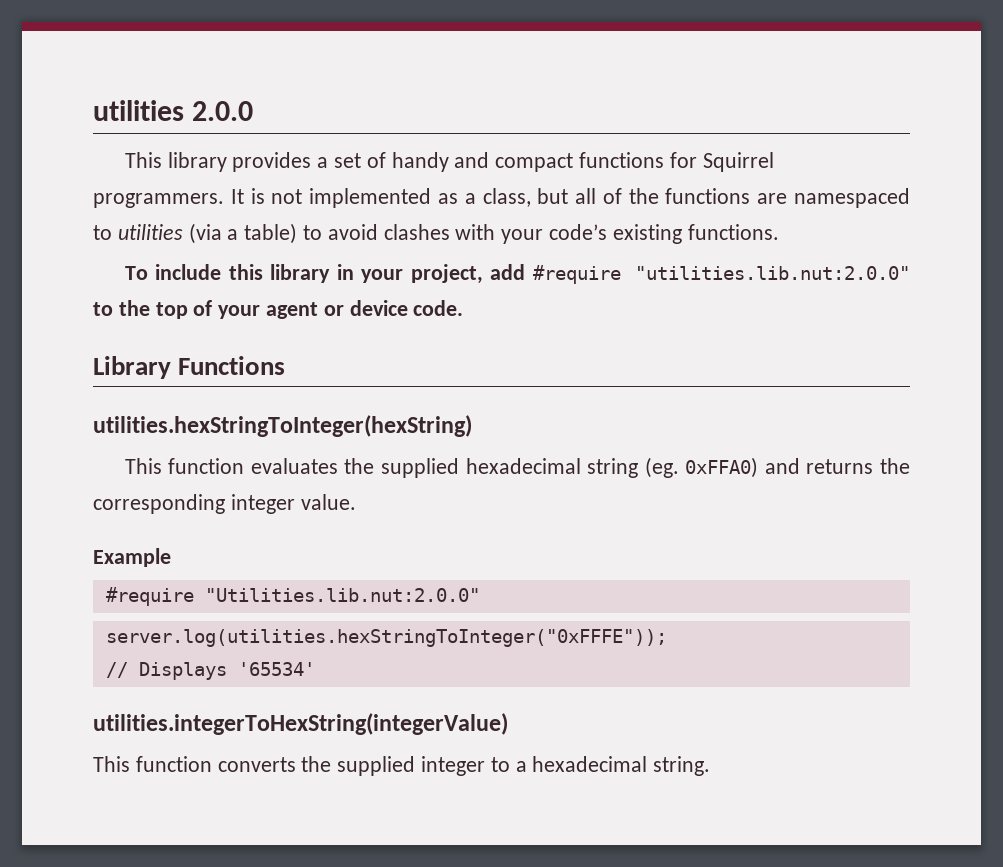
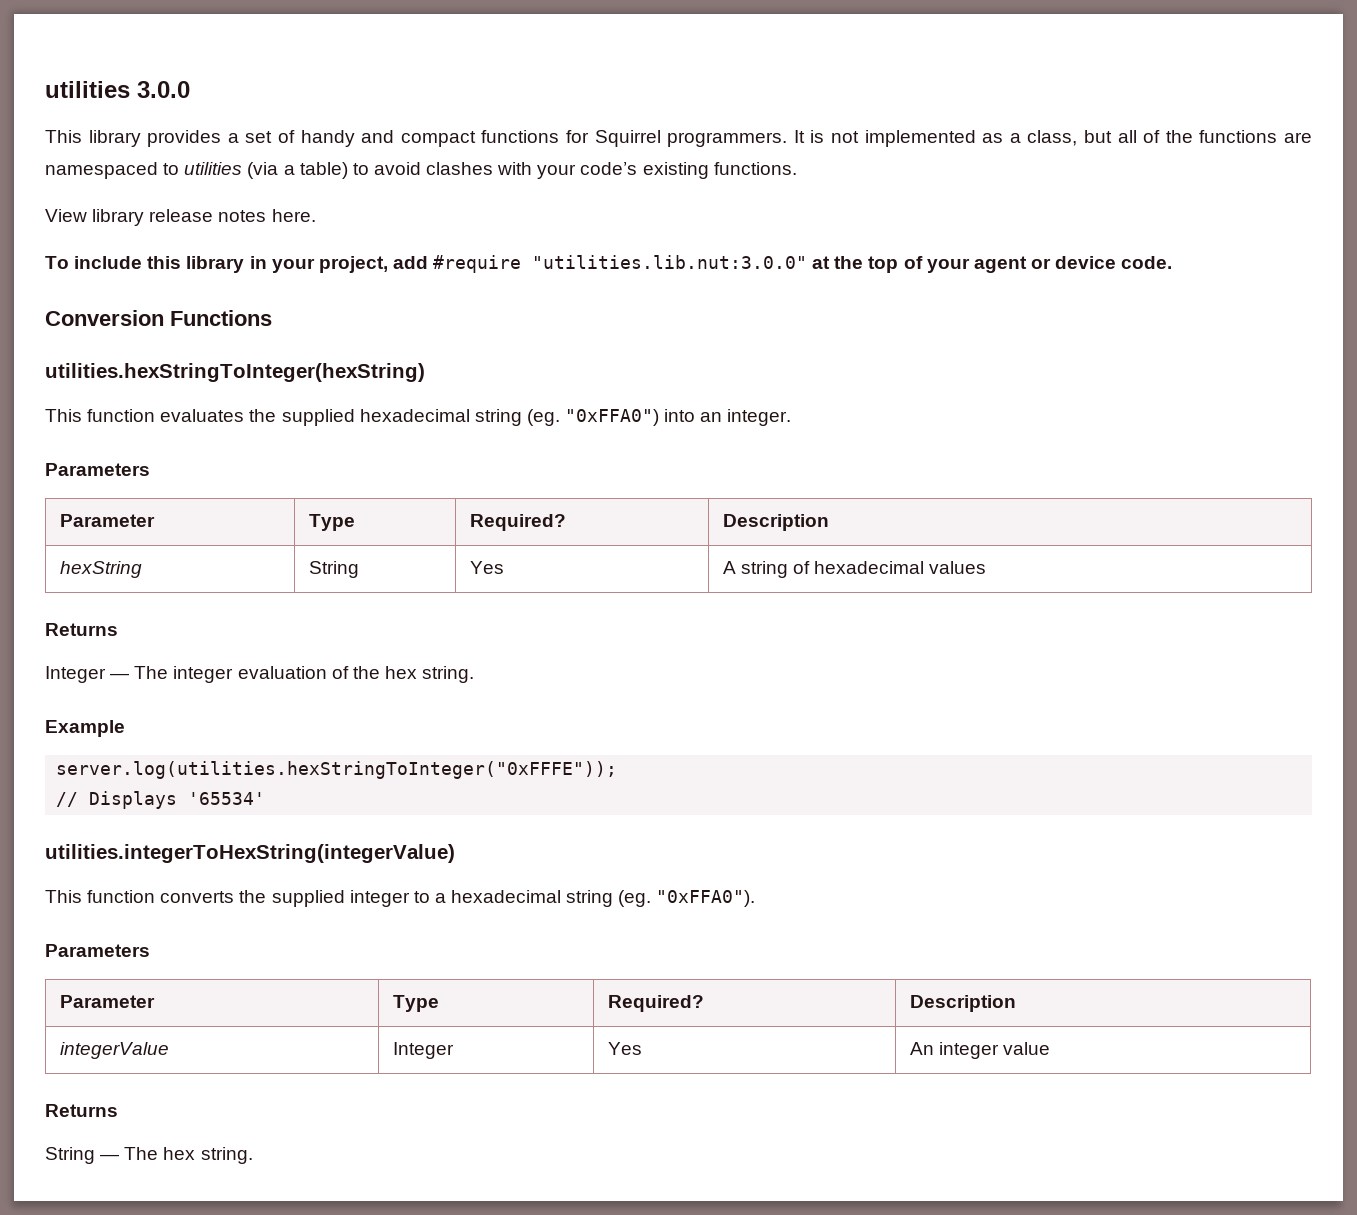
[93,100,254,121] utilities 2.0.0 -> [45,81,190,98] utilities 3.0.0
(779, 232) none -> [45,209,316,226] // View library release notes here.
[634,266,910,280] [93,302,113,316] "utilities.lib.nut:2.0.0" to -> [532,255,831,269] "utilities.lib.nut:3.0.0" at
[93,356,171,379] Library -> [45,310,164,326] Conversion
[685,457,910,478] [93,494,356,514] 0xFFA0) and returns the corresponding integer value. -> [565,409,792,426] [45,463,150,476] [59,514,155,527] [308,514,355,531] [469,514,566,531] [722,514,829,531] [59,561,142,578] [308,561,359,578] [469,561,504,574] [722,561,987,578] [45,623,118,636] [45,666,475,683] "0xFFA0") into an integer. // Parameters // Parameter | Type | Required? | Description // hexString | String | Yes | A string of hexadecimal values // Returns // Integer — The integer evaluation of the hex string.
[105,587,480,606] // #require "Utilities.lib.nut:2.0.0" -> (125, 728) none
(648, 764) none -> [566,890,756,907] [45,944,150,957] [59,995,155,1008] [392,995,439,1012] [607,995,704,1012] [909,995,1016,1012] [59,1042,169,1059] [392,1042,454,1059] [607,1042,642,1055] [909,1042,1050,1059] [45,1104,118,1117] [45,1147,196,1164] string (eg. "0xFFA0"). // Parameters // Parameter | Type | Required? | Description // integerValue | Integer | Yes | An integer value // Returns // String — The hex

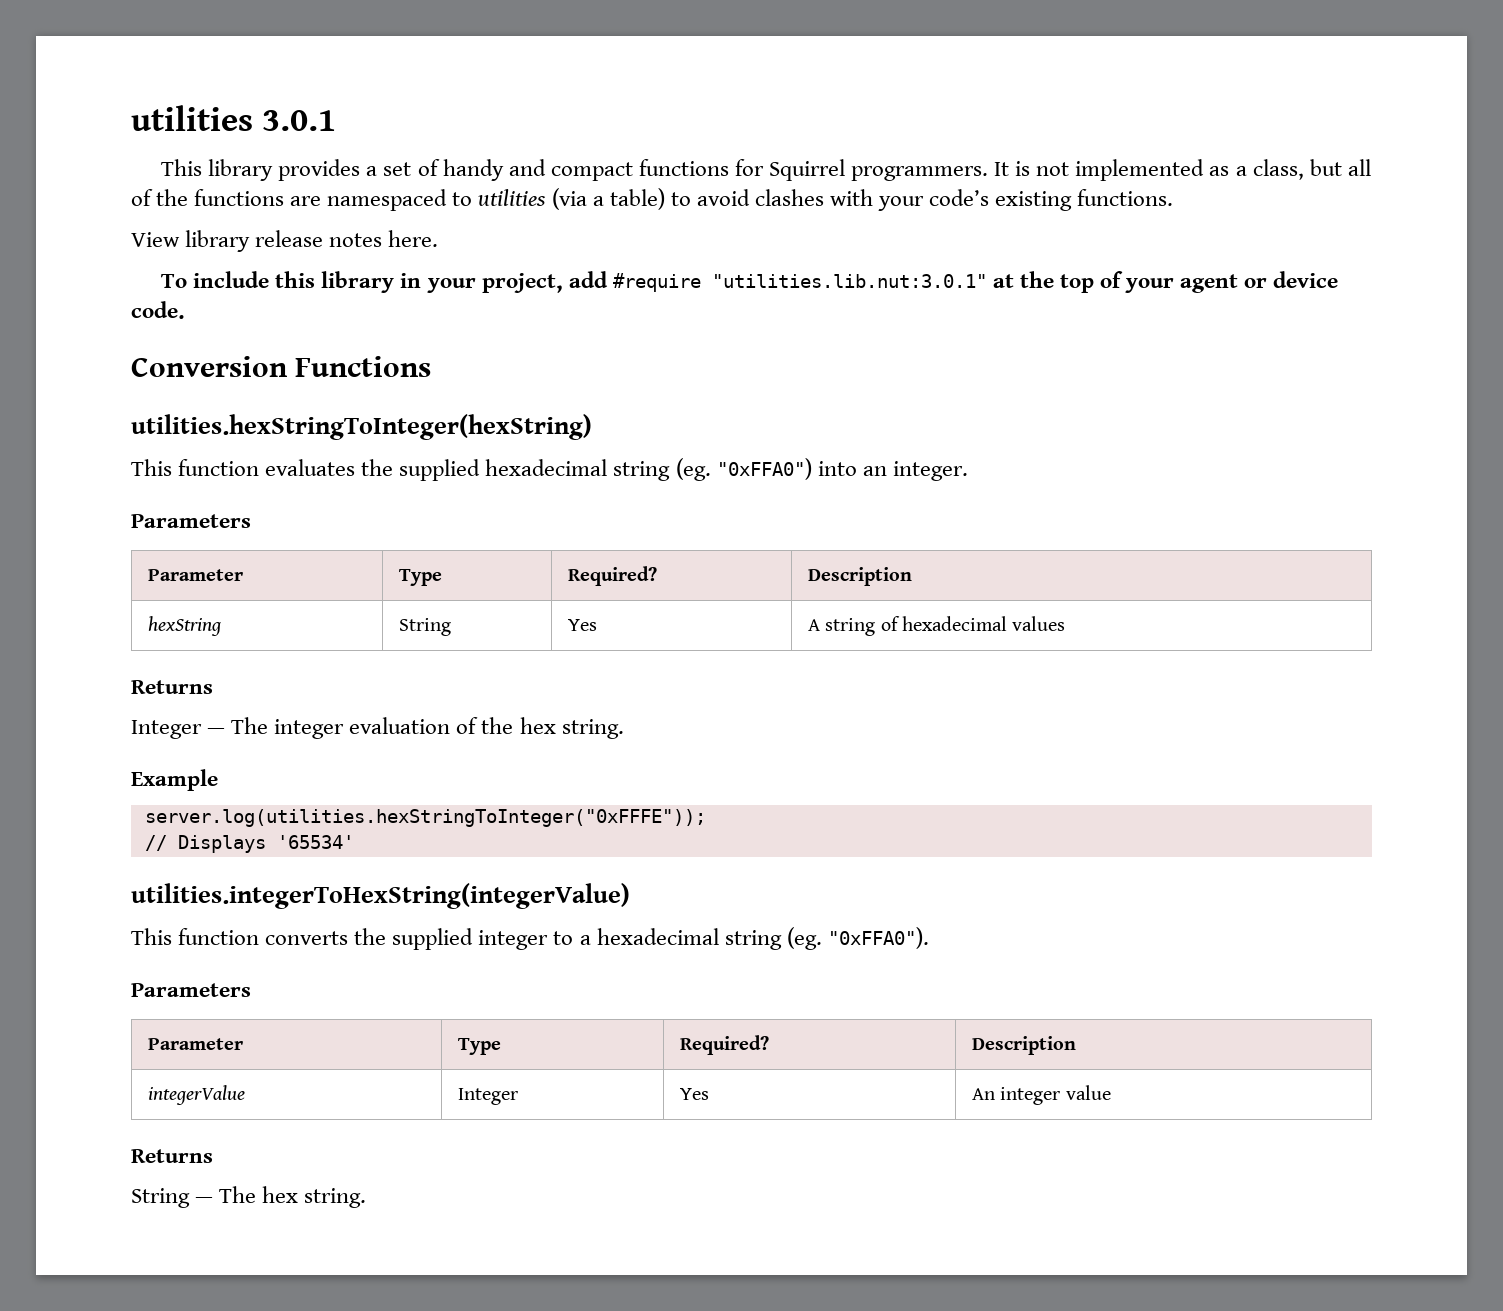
[45,81,190,98] utilities 3.0.0 -> [131,105,337,131] utilities 3.0.1
[532,255,808,269] "utilities.lib.nut:3.0.0" -> [711,274,987,288] "utilities.lib.nut:3.0.1"

